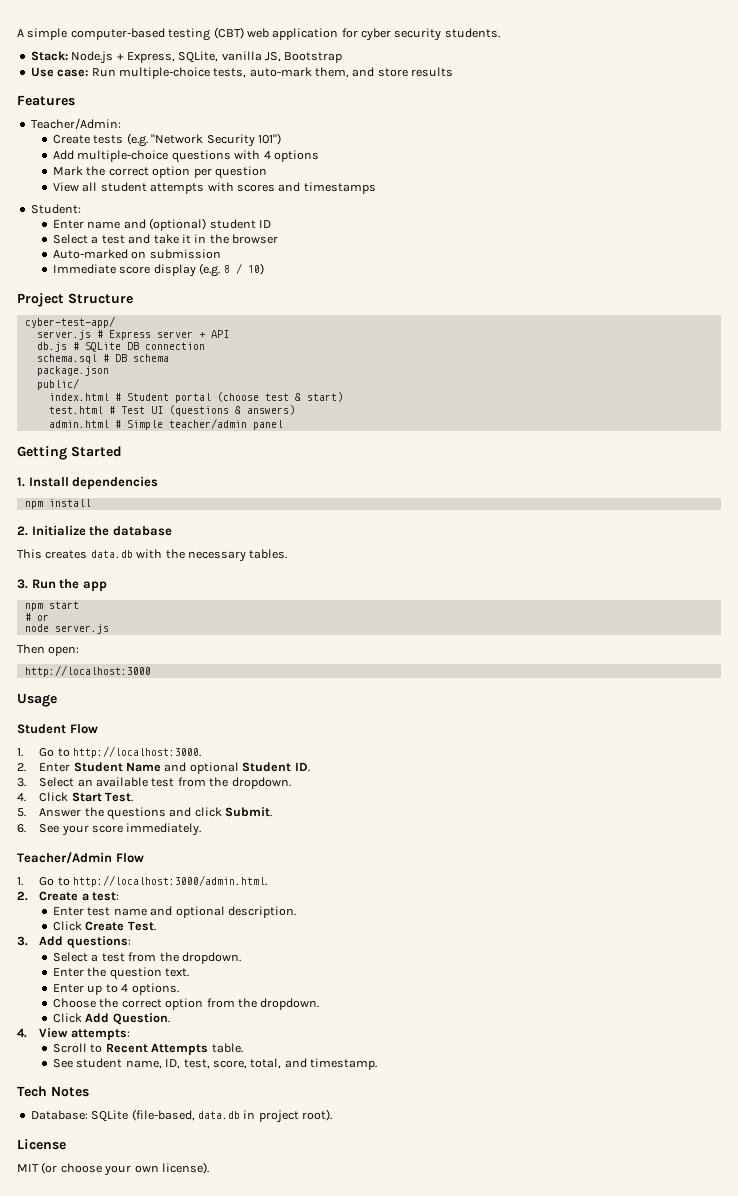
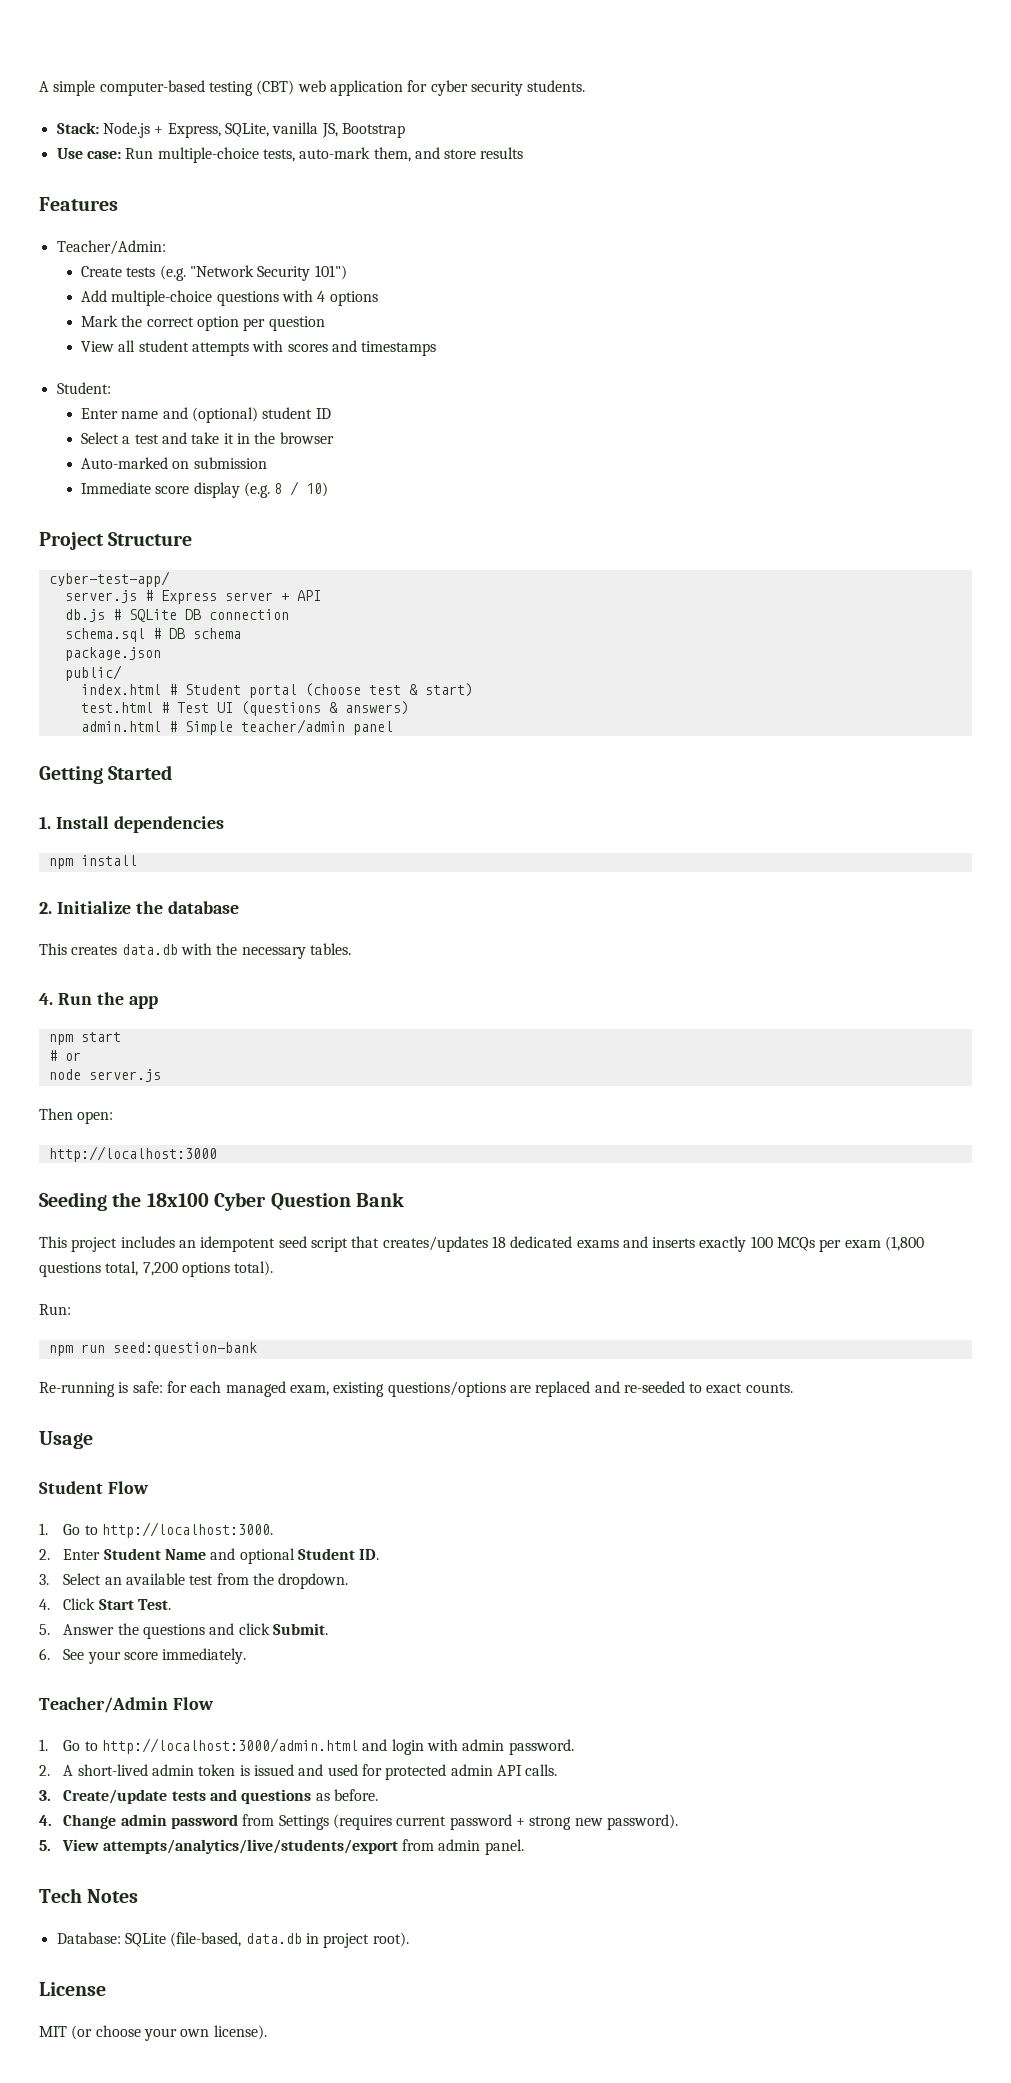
[17,579,28,589] 3. -> [39,993,53,1005] 4.
(151, 671) none -> [39,1192,404,1211] [39,1236,925,1252] [39,1261,274,1277] [39,1304,71,1315] [48,1342,257,1356] [39,1381,793,1397] // Seeding the 18x100 Cyber Question Bank // This project includes an idempotent seed script that creates/updates 18 dedicated exams and inserts exactly 100 MCQs per exam (1,800 questions total, 7,200 options total). // Run: // npm run seed:question-bank // Re-running is safe: for each managed exam, existing questions/options are replaced and re-seeded to exact counts.
[73,875,268,887] [17,891,120,901] [53,906,296,918] [53,921,156,931] [17,936,131,949] [53,952,241,964] [53,967,190,980] [53,983,179,995] [53,998,320,1010] [53,1013,170,1025] [17,1028,130,1040] [53,1043,243,1055] [53,1058,378,1070] http://localhost:3000/admin.html. // 2. Create a test: // Enter test name and optional description. // Click Create Test. // 3. Add questions: // Select a test from the dropdown. // Enter the question text. // Enter up to 4 options. // Choose the correct option from the dropdown. // Click Add Question. // 4. View attempts: // Scroll to Recent Attempts table. // See student name, ID, test, score, total, and timestamp. -> [102,1738,574,1755] [39,1764,558,1780] [39,1789,379,1804] [39,1814,678,1830] [39,1839,524,1855] http://localhost:3000/admin.html and login with admin password. // 2. A short-lived admin token is issued and used for protected admin API calls. // 3. Create/update tests and questions as before. // 4. Change admin password from Settings (requires current password + strong new password). // 5. View attempts/analytics/live/students/export from admin panel.

